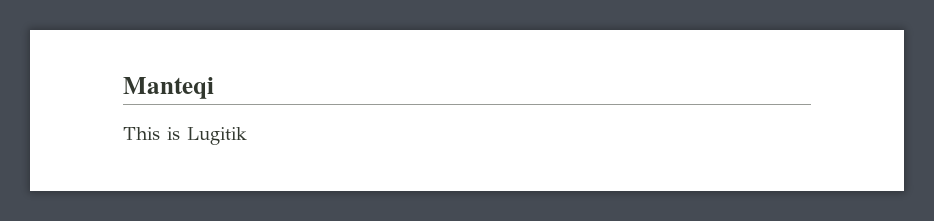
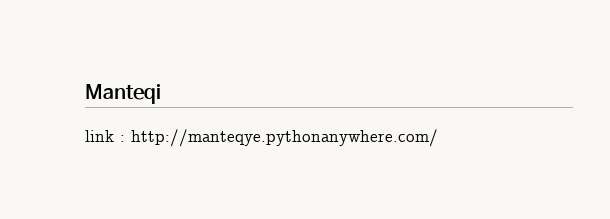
[123,127,247,145] This is Lugitik -> [85,129,438,147] link : http://manteqye.pythonanywhere.com/

